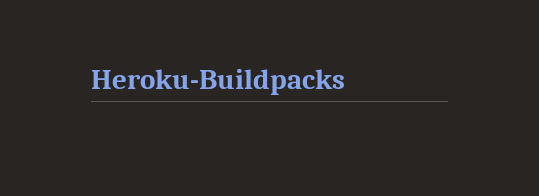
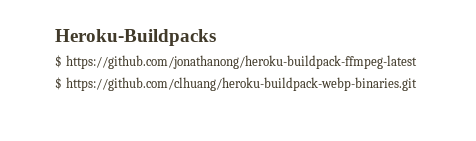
(345, 82) none -> [55,55,417,69] [55,77,417,91] // $ https://github.com/jonathanong/heroku-buildpack-ffmpeg-latest // $ https://github.com/clhuang/heroku-buildpack-webp-binaries.git

